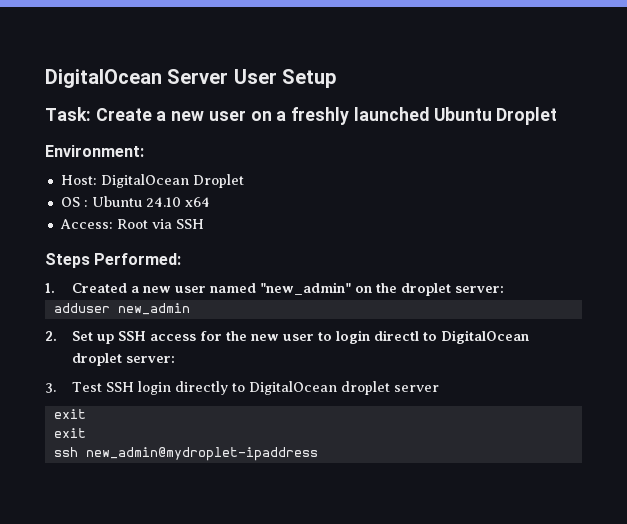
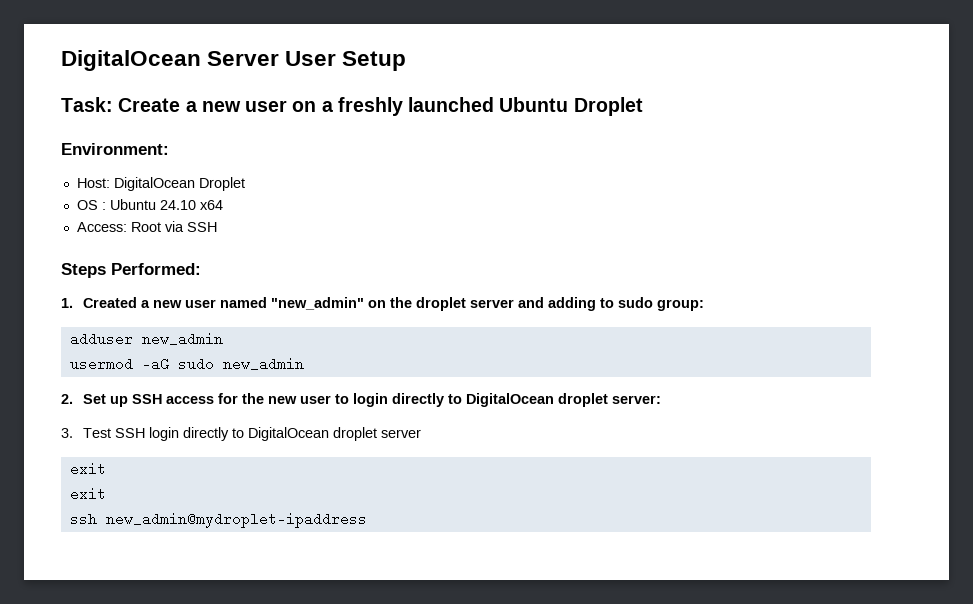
[454,286,504,293] [53,303,110,313] server: // adduser -> [469,297,704,311] [69,332,223,346] [69,357,214,371] server and adding to sudo group: // adduser new_admin // usermod -aG sudo
[373,330,419,341] directl -> [391,393,444,407] directly

